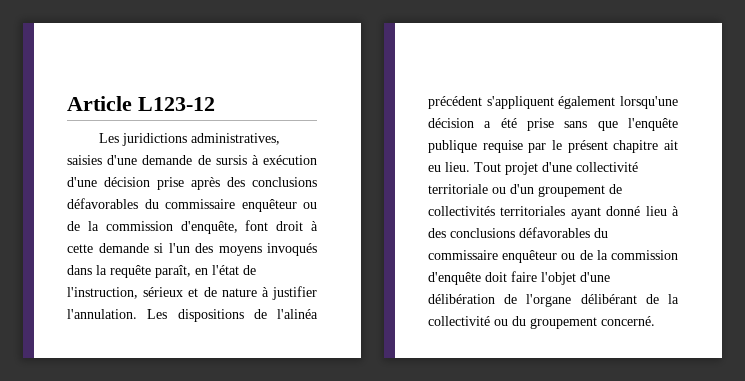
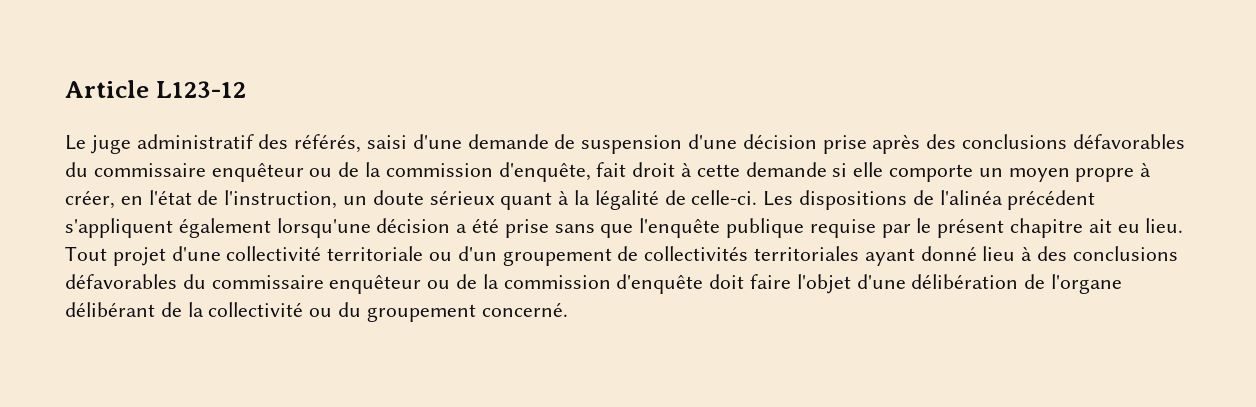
[99,133,281,146] [67,155,317,165] Les juridictions administratives, saisies d'une demande de sursis à exécution -> [65,134,683,154] Le juge administratif des référés, saisi d'une demande de suspension
[245,220,269,231] font -> [596,162,627,177] fait
[168,243,317,256] [67,265,256,278] [67,286,317,300] [67,309,137,319] l'un des moyens invoqués dans la requête paraît, en l'état de l'instruction, sérieux et de nature à justifier l'annulation. -> [853,162,1152,182] [65,190,758,210] elle comporte un moyen propre à créer, en l'état de l'instruction, un doute sérieux quant à la légalité de celle-ci.

